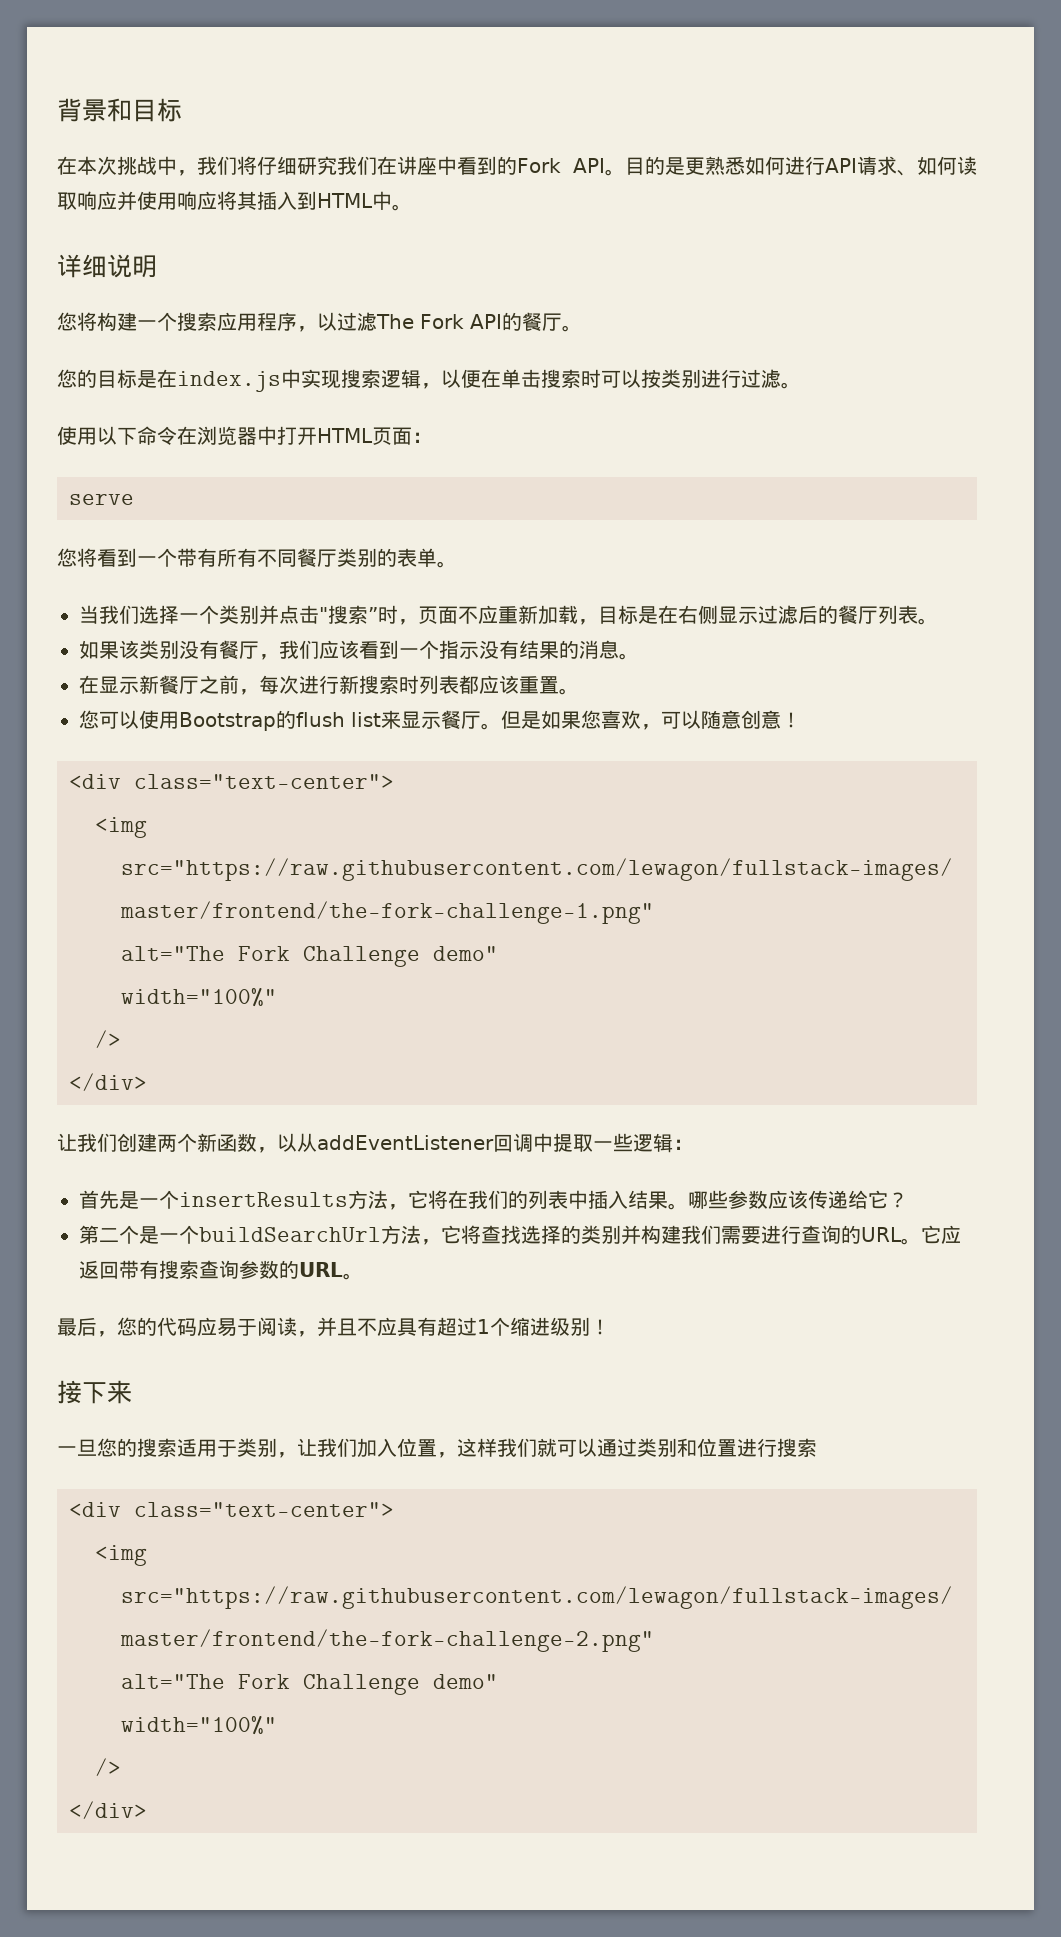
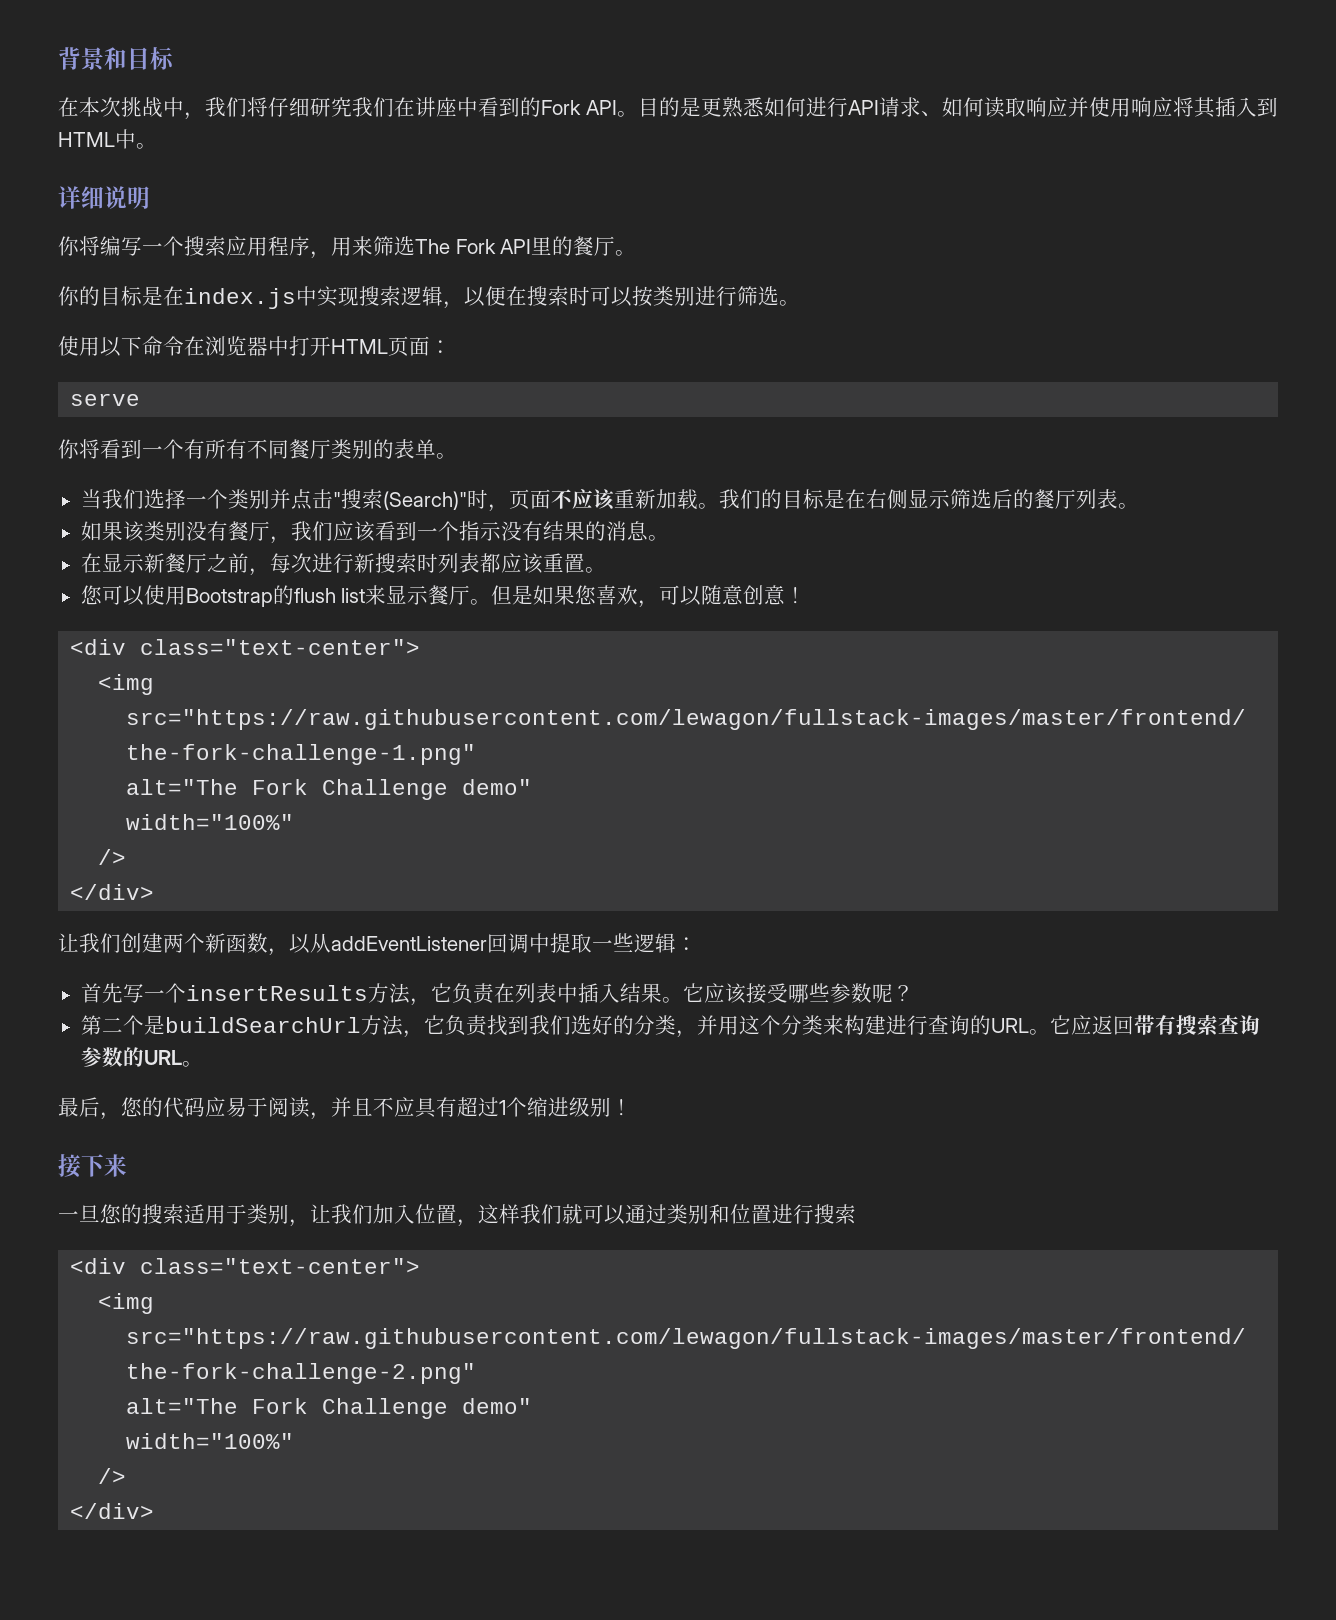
[57,312,137,331] 您将构建 -> [58,236,142,256] 你将编写
[317,312,377,331] 以过滤 -> [331,236,415,256] 用来筛选
(502, 321) none -> [531,237,553,255] 里
[57,369,77,388] 您 -> [58,286,79,306] 你
[501,369,541,388] 单击 -> (527, 296) none
[741,369,781,388] 过滤 -> [737,286,779,306] 筛选
[57,548,77,567] 您 -> [58,439,79,459] 你
[177,548,197,567] 带 -> (184, 449) none
[368,607,378,622] ” -> [382,491,467,510] (Search)"
(498, 614) none -> [592,489,615,510] 该
[578,619,598,625] ， -> [697,489,782,509] 。我们的
[758,605,798,624] 过滤 -> [949,489,992,509] 筛选
[119,1191,139,1209] 是 -> [122,984,144,1003] 写
[428,1190,528,1209] 将在我们的 -> [451,983,515,1004] 负责在
[688,1190,888,1209] 哪些参数应该传递给它 -> [682,983,893,1004] 它应该接受哪些参数呢
[159,1225,199,1244] 一个 -> (165, 1025) none
[461,1225,761,1245] 将查找选择的类别并构建我们需要 -> [444,1015,886,1038] 负责找到我们选好的分类，并用这个分类来构建

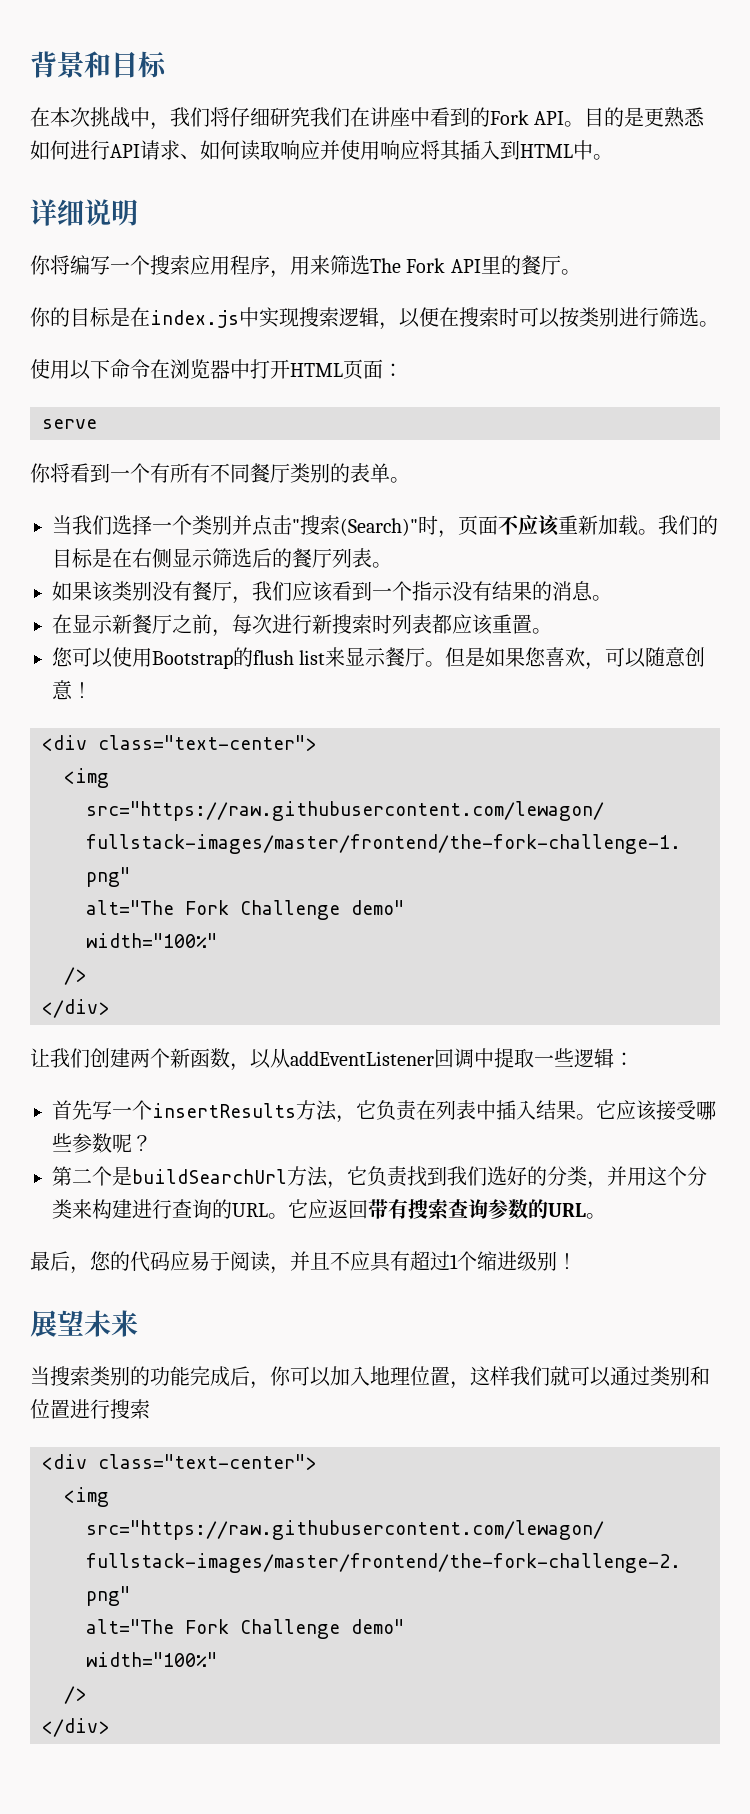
[58,1154,104,1178] 接下 -> [30,1310,111,1337] 展望未
[58,1204,415,1227] 一旦您的搜索适用于类别，让我们加入 -> [30,1366,410,1389] 当搜索类别的功能完成后，你可以加入地理

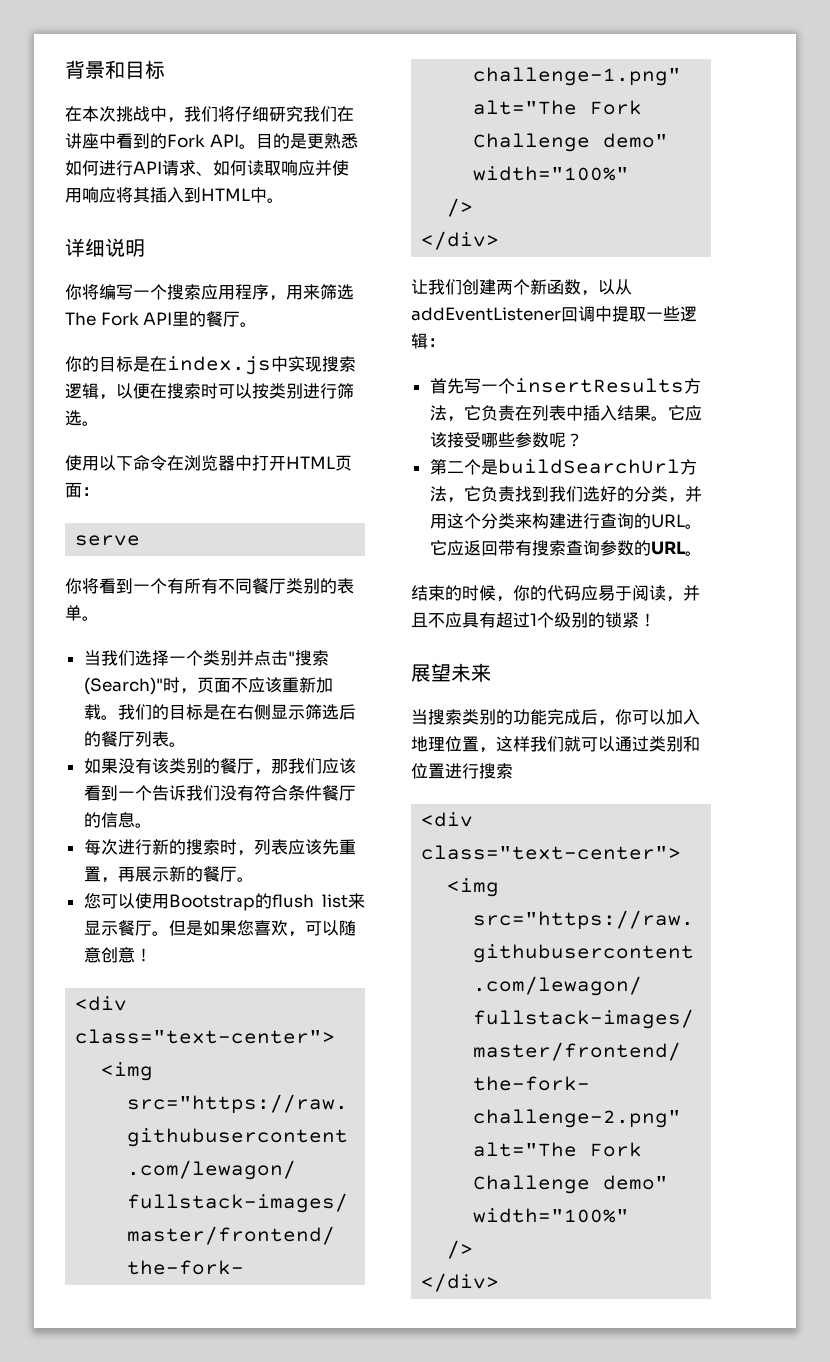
[92,581,612,604] [52,614,532,637] 该类别没有餐厅，我们应该看到一个指示没有结果的消息。 // 在显示新餐厅之前，每次进行新搜索时列表都应该重置 -> [117,758,356,775] [83,785,356,801] [83,812,152,828] [83,839,356,856] [83,866,237,883] 没有该类别的餐厅，那我们应该看到一个告诉我们没有符合条件餐厅的信息。 // 每次进行新的搜索时，列表应该先重置，再展示新的餐厅
[30,1251,111,1274] 最后，您 -> [411,585,530,602] 结束的时候，你
[477,1251,557,1271] 缩进级别 -> [554,612,639,628] 级别的锁紧

